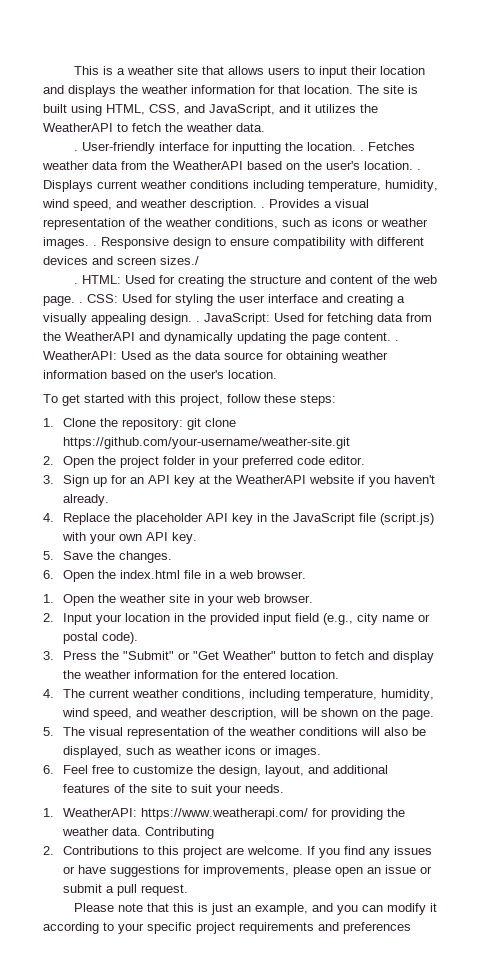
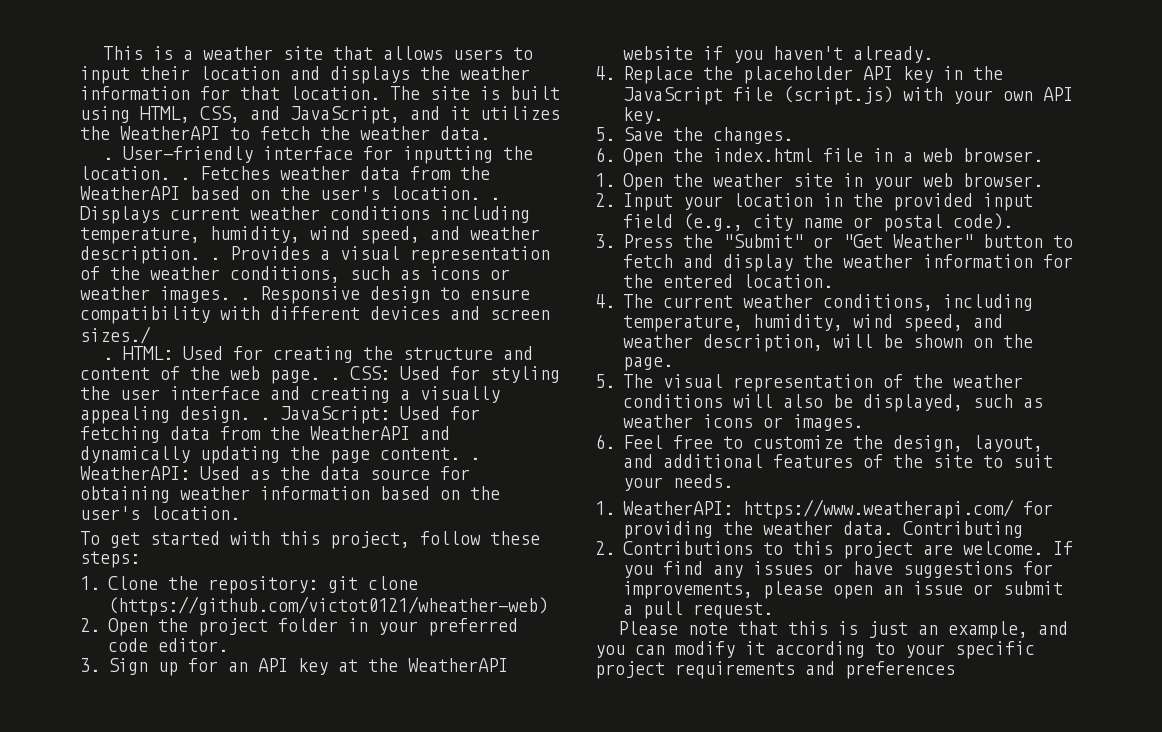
[63,437,351,449] https://github.com/your-username/weather-site.git -> [107,596,548,616] (https://github.com/victot0121/wheather-web)

